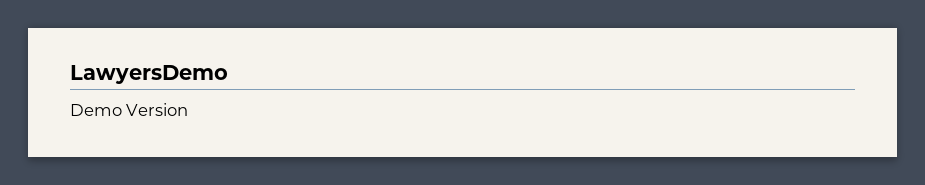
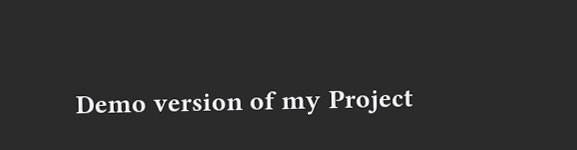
[70,65,228,84] [70,103,189,116] LawyersDemo // Demo Version -> [75,88,414,116] Demo version of my Project

